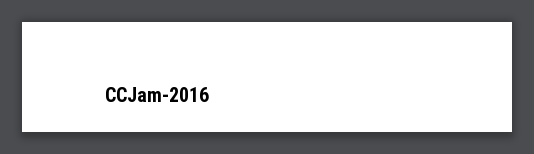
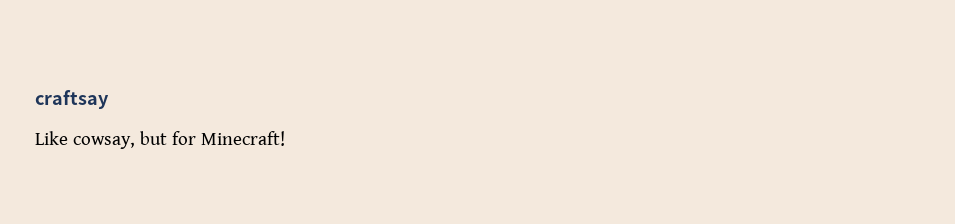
[105,87,209,102] CCJam-2016 -> [35,90,109,109] [35,131,285,149] craftsay // Like cowsay, but for Minecraft!

